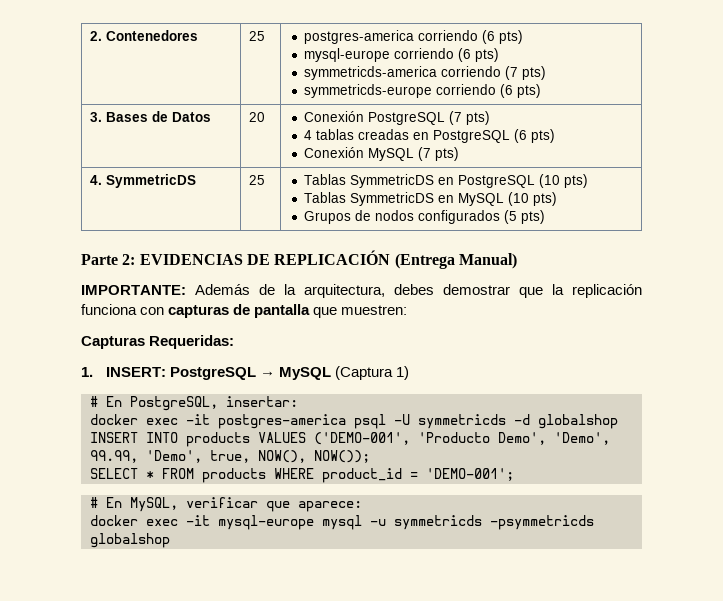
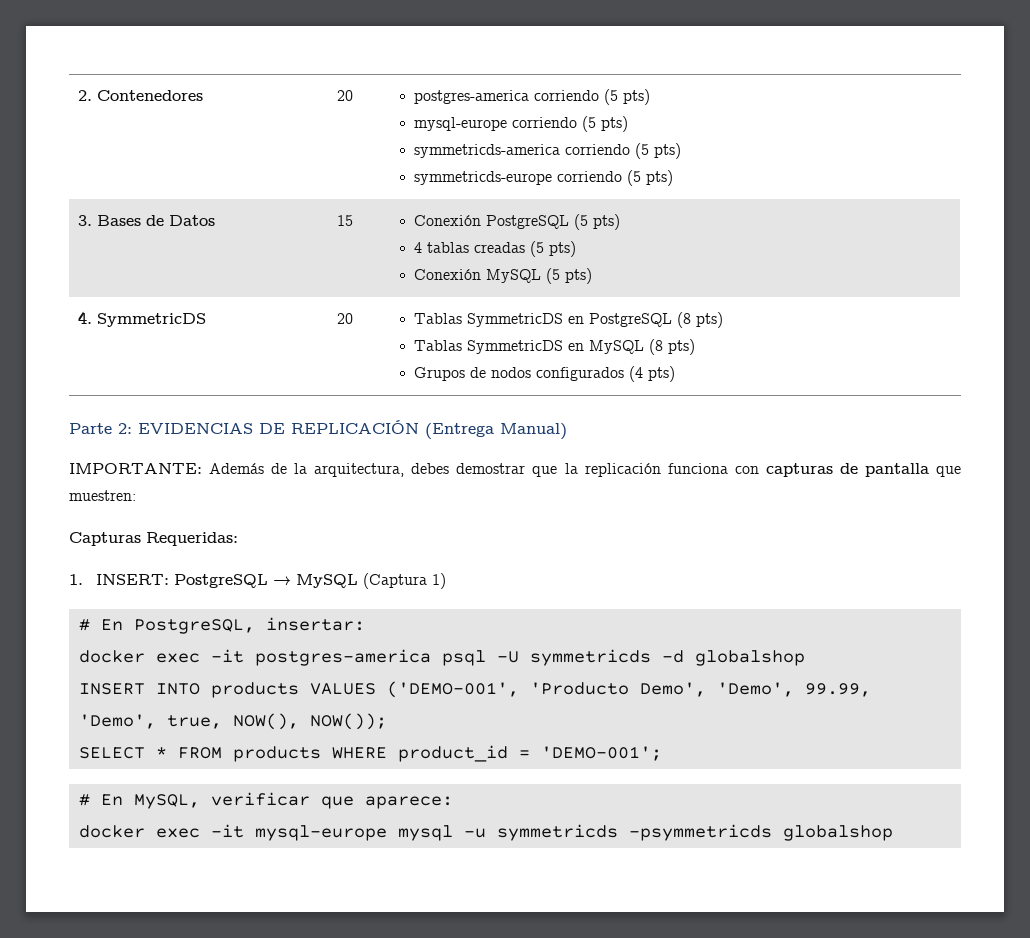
[249,31,266,41] 25 -> [337,90,354,101] 20
[482,30,496,44] (6 -> [604,89,619,105] (5
[458,48,472,62] (6 -> [582,116,597,132] (5
[505,66,519,80] (7 -> [635,143,650,159] (5
[500,84,514,98] (6 -> [627,170,642,186] (5
[249,112,266,122] 20 -> [337,215,354,226] 15
[449,111,463,125] (7 -> [574,214,589,230] (5
[413,129,528,143] en PostgreSQL (6 -> [530,241,545,257] (5
[418,147,432,161] (7 -> [546,268,561,284] (5
[249,175,266,185] 25 -> [337,313,354,324] 20
[539,174,561,188] (10 -> [677,312,692,328] (8
[508,192,530,206] (10 -> [649,339,664,355] (8
[504,210,518,224] (5 -> [629,366,644,382] (4

